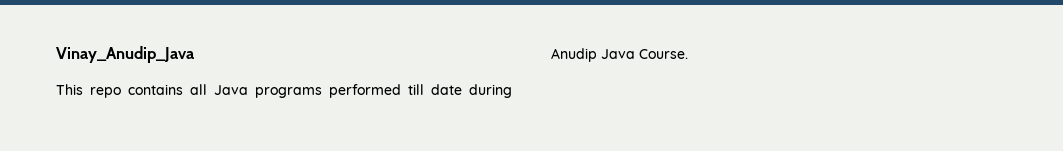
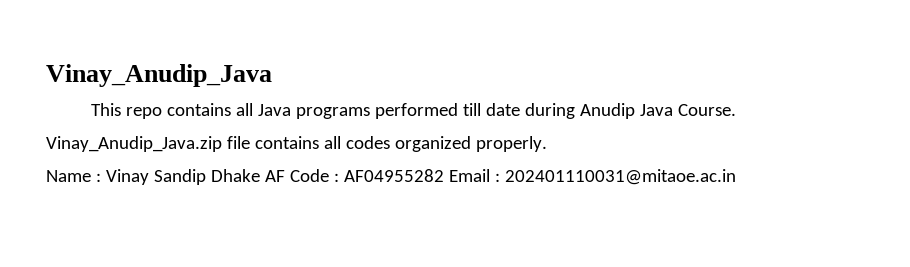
(688, 54) none -> [46,136,547,152] [46,169,736,185] // Vinay_Anudip_Java.zip file contains all codes organized properly. // Name : Vinay Sandip Dhake AF Code : AF04955282 Email : 202401110031@mitaoe.ac.in

